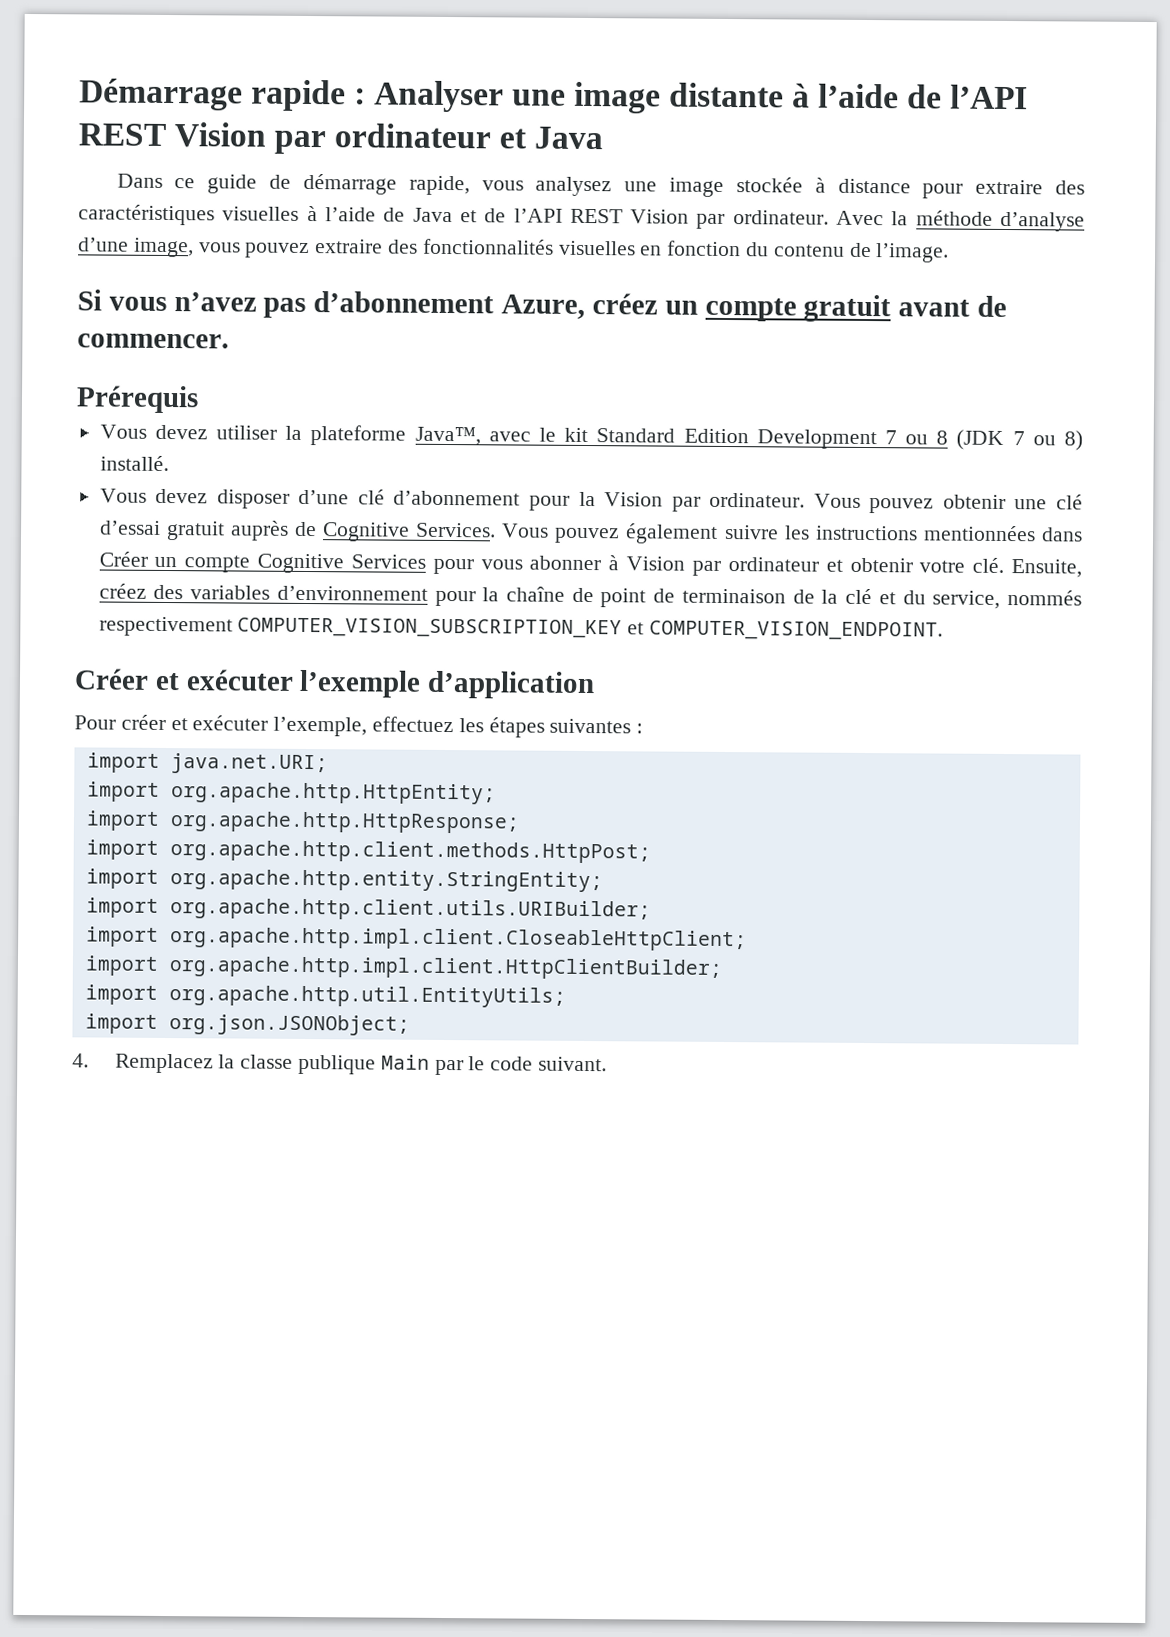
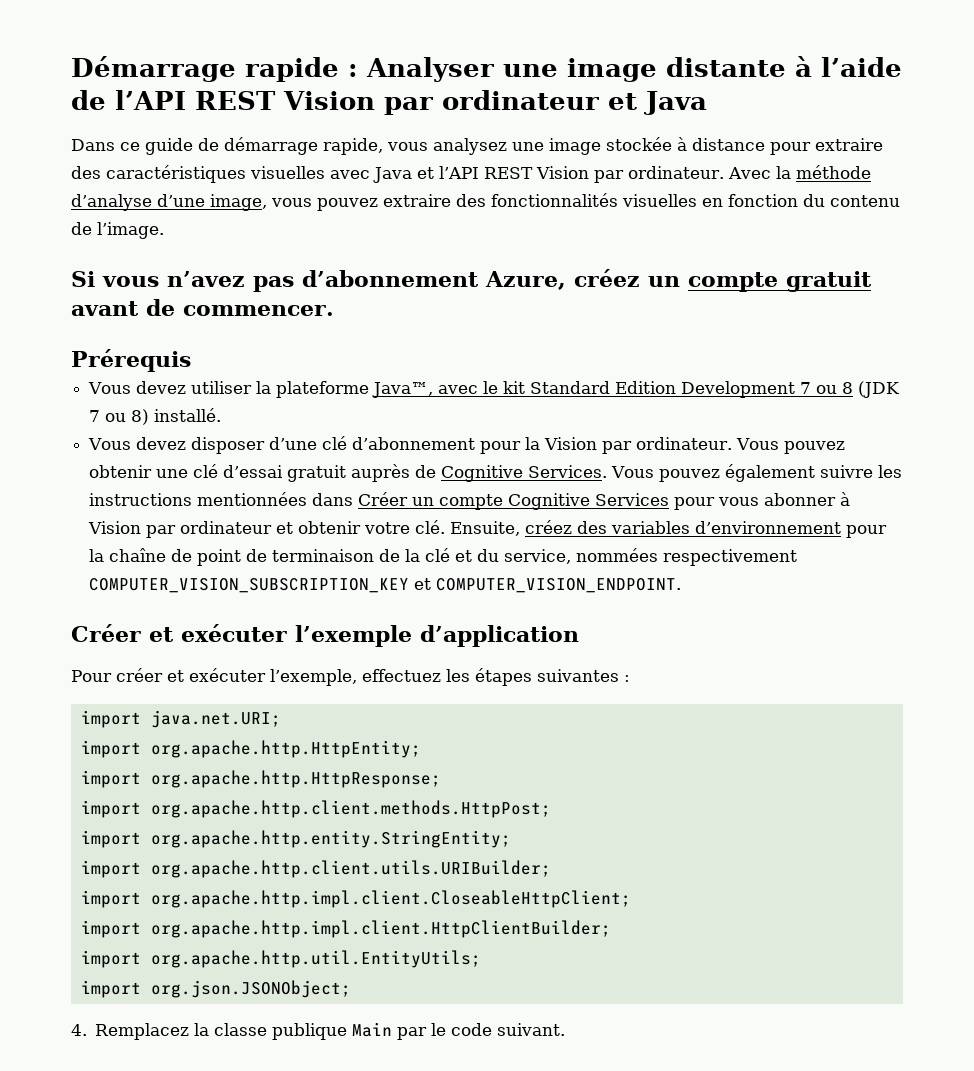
[306,205,406,222] à l’aide de -> [330,170,370,179] avec
[484,208,507,223] de -> (434, 173) none
[1007,590,1083,606] nommés -> [576,548,659,562] nommées

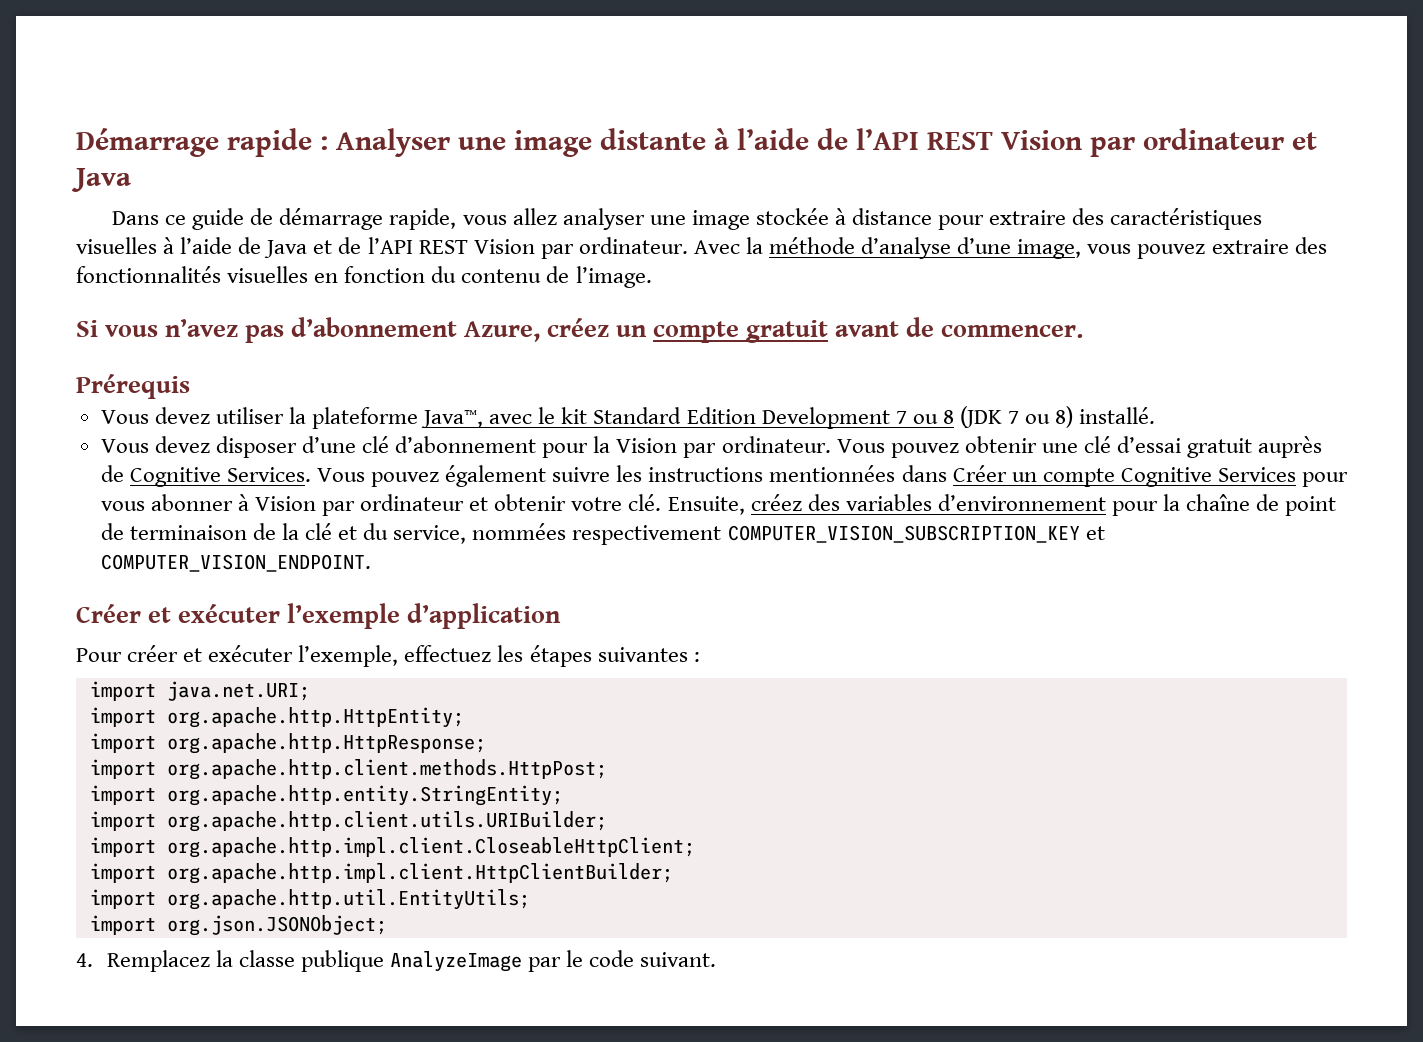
[433,138,507,155] analysez -> [512,208,645,230] allez analyser
[330,170,370,179] avec -> [163,237,262,254] à l’aide de
(434, 173) none -> [338,237,362,254] de
[352,1022,393,1037] Main -> [390,951,523,972] AnalyzeImage

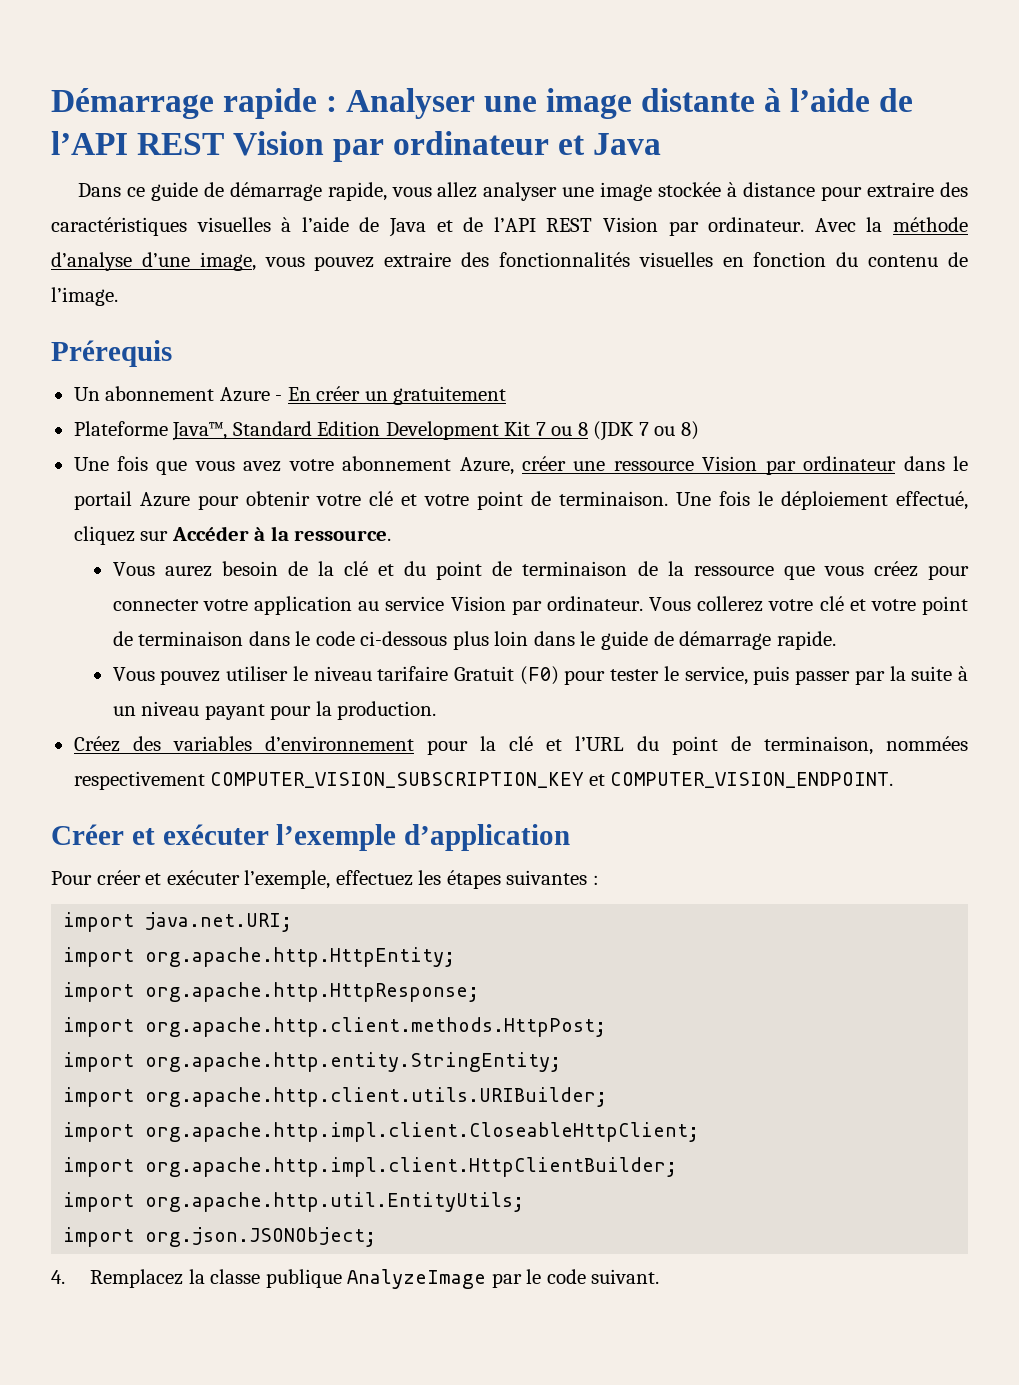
[76,317,1084,343] [76,374,190,399] [100,407,588,429] Si vous n’avez pas d’abonnement Azure, créez un compte gratuit avant de commencer. // Prérequis // Vous devez utiliser la plateforme Java™, avec le kit -> [51,340,172,367] [73,386,507,405] [73,421,228,441] Prérequis // Un abonnement Azure - En créer un gratuitement // Plateforme Java™,
(890, 418) none -> [504,421,531,436] Kit
[1079,407,1156,424] [100,436,1323,458] [100,465,1348,487] [100,494,802,516] installé. // Vous devez disposer d’une clé d’abonnement pour la Vision par ordinateur. Vous pouvez obtenir une clé d’essai gratuit auprès de Cognitive Services. Vous pouvez également suivre les instructions mentionnées dans Créer un compte Cognitive Services pour vous abonner à Vision par ordinateur et obtenir votre clé. Ensuite, créez -> [73,456,968,475] [73,491,968,510] [73,526,392,545] [112,561,969,580] [112,596,968,615] [112,631,836,650] [112,666,969,685] [112,701,437,720] [73,736,120,752] // Une fois que vous avez votre abonnement Azure, créer une ressource Vision par ordinateur dans le portail Azure pour obtenir votre clé et votre point de terminaison. Une fois le déploiement effectué, cliquez sur Accéder à la ressource. // Vous aurez besoin de la clé et du point de terminaison de la ressource que vous créez pour connecter votre application au service Vision par ordinateur. Vous collerez votre clé et votre point de terminaison dans le code ci-dessous plus loin dans le guide de démarrage rapide. // Vous pouvez utiliser le niveau tarifaire Gratuit (F0) pour tester le service, puis passer par la suite à un niveau payant pour la production. // Créez
[1186,494,1337,516] [100,523,467,544] chaîne de point de terminaison de la clé et du service, -> [508,736,873,755] clé et l’URL du point de terminaison,

